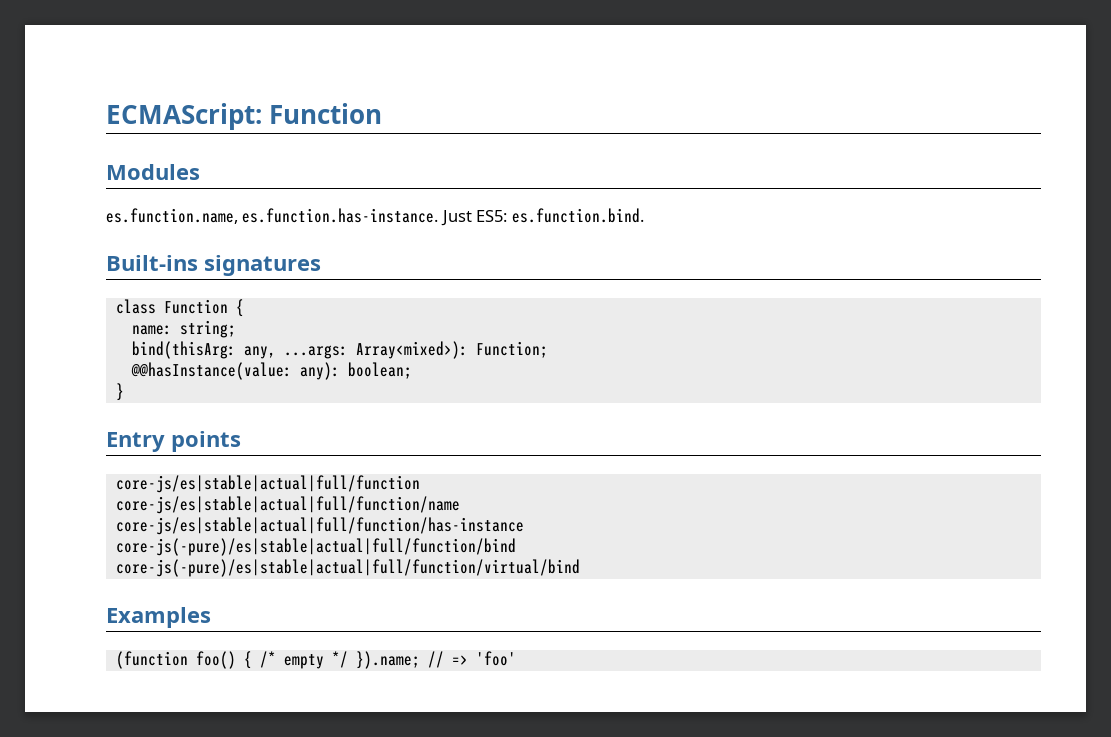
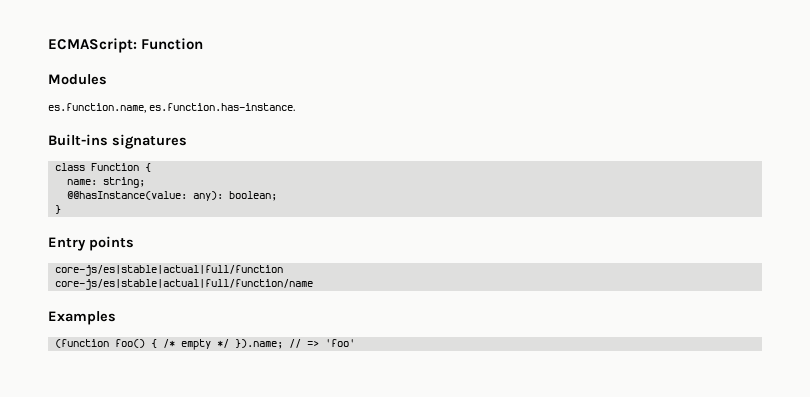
[440,208,644,226] Just ES5: es.function.bind. -> (296, 107) none
[131,341,548,359] // bind(thisArg: any, ...args: Array<mixed>): Function; -> (146, 182) none
[115,517,524,535] [115,538,516,556] [115,559,580,577] // core-js/es|stable|actual|full/function/has-instance // core-js(-pure)/es|stable|actual|full/function/bind // core-js(-pure)/es|stable|actual|full/function/virtual/bind -> (314, 284) none

